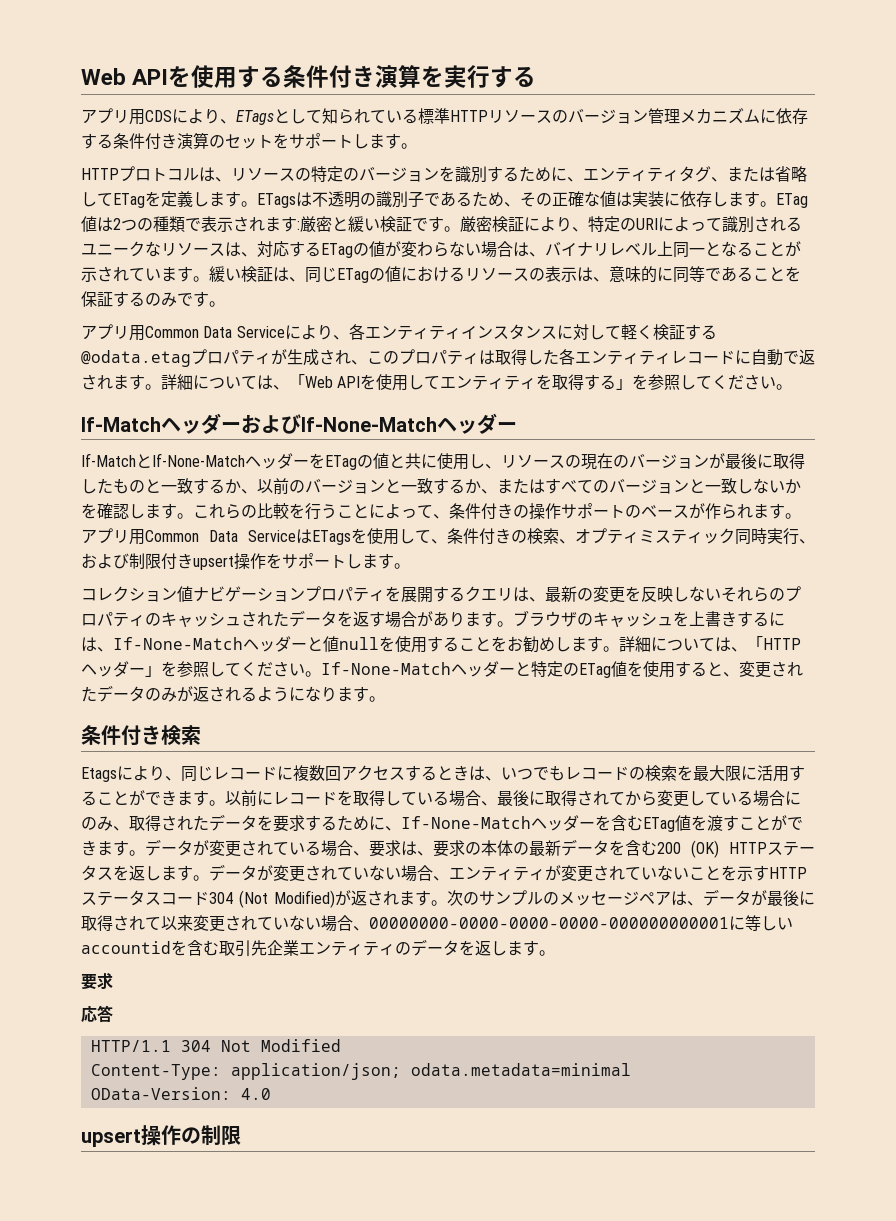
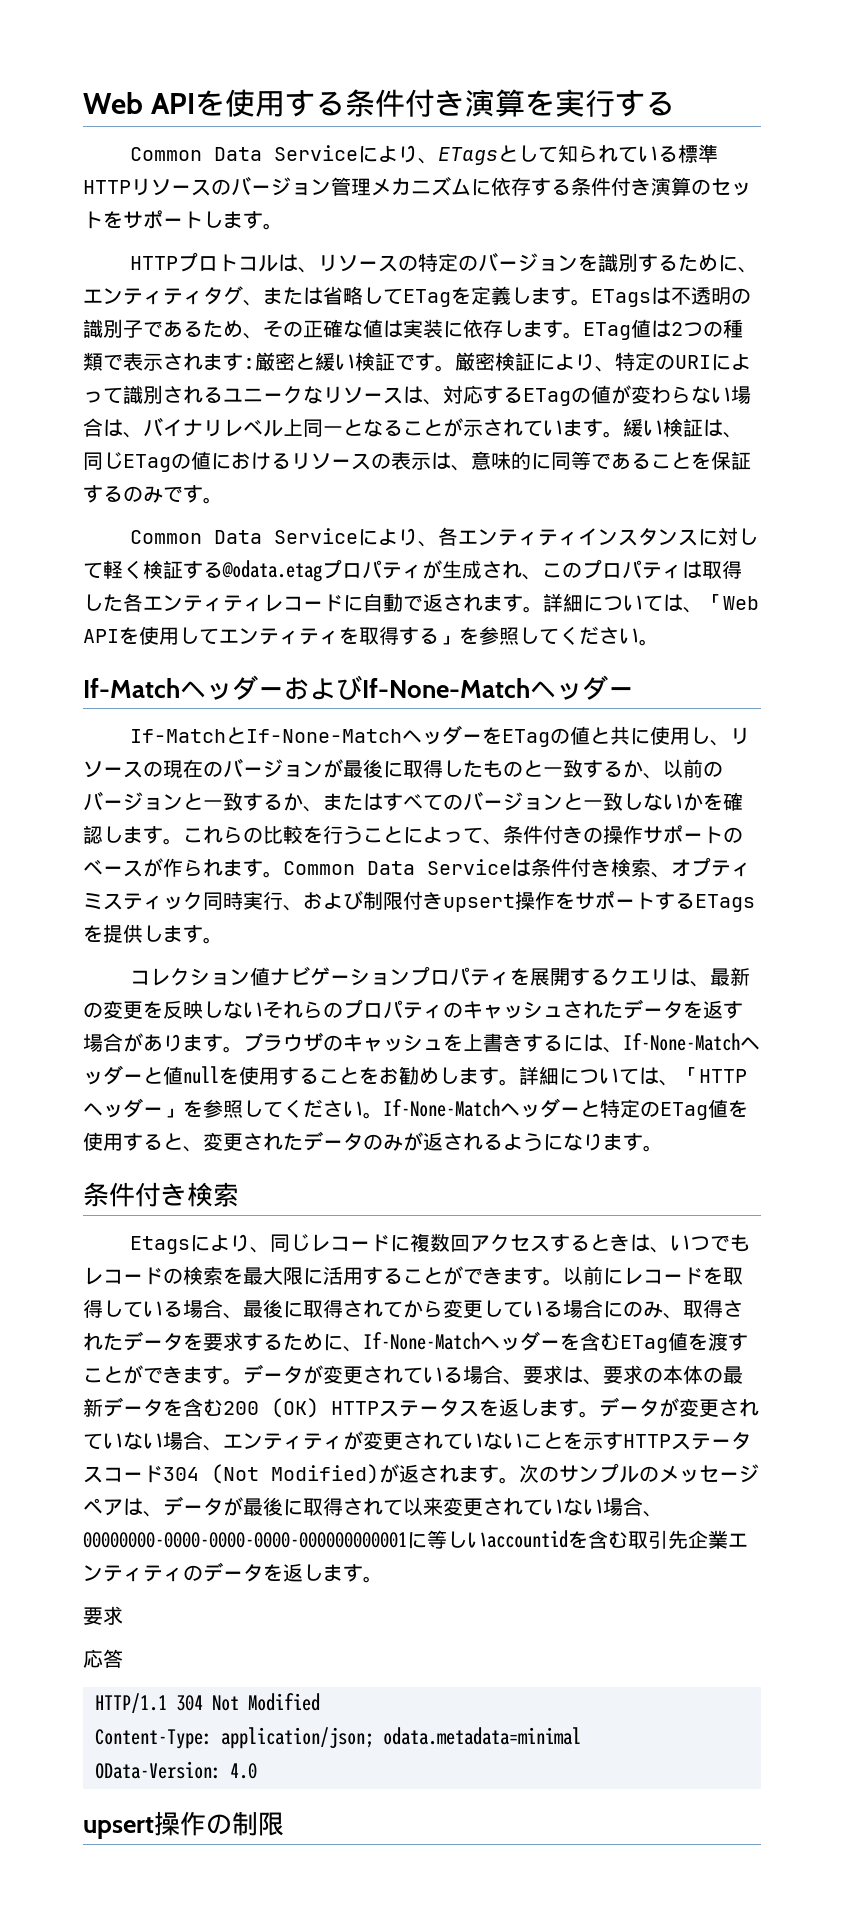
[81,108,172,125] アプリ用CDS -> [129,145,358,161] Common Data Service
[81,324,145,341] アプリ用 -> (223, 500) none
[81,528,145,545] アプリ用 -> (283, 874) none
[312,528,527,545] ETagsを使用して、条件付きの -> [531,858,611,877] 条件付き
(346, 561) none -> [655,892,755,912] [83,924,143,943] するETagsを提供

